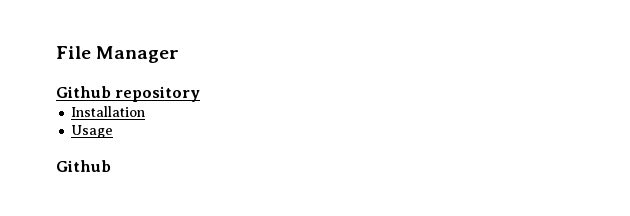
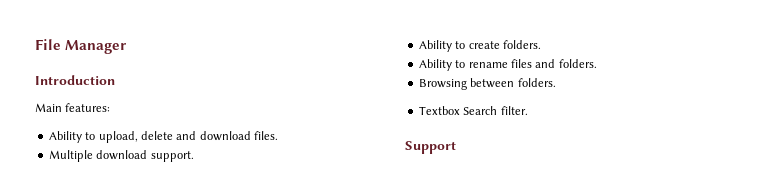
[56,86,201,102] [71,106,146,117] [71,125,114,138] [56,160,111,172] Github repository // Installation // Usage // Github -> [35,75,115,85] [35,103,111,112] [48,131,278,143] [48,150,194,162] [418,40,541,52] [418,59,597,71] [418,78,556,90] [418,106,528,115] [405,141,456,154] Introduction // Main features: // Ability to upload, delete and download files. // Multiple download support. // Ability to create folders. // Ability to rename files and folders. // Browsing between folders. // Textbox Search filter. // Support

